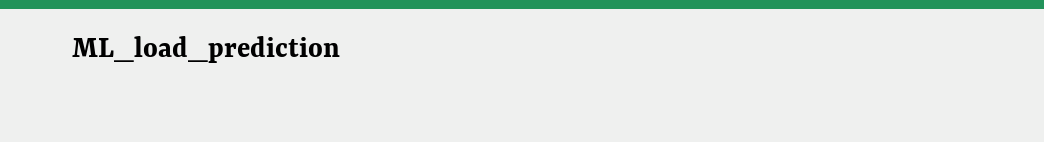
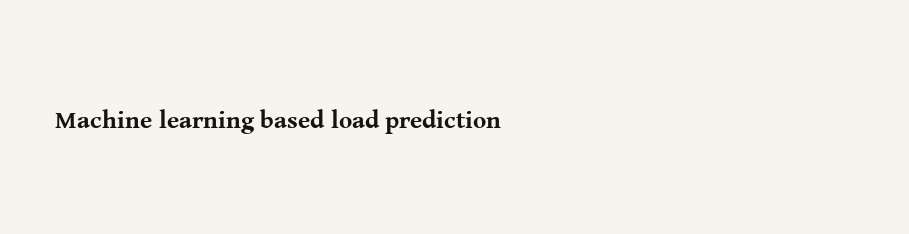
[72,36,340,63] ML_load_prediction -> [55,109,502,134] Machine learning based load prediction

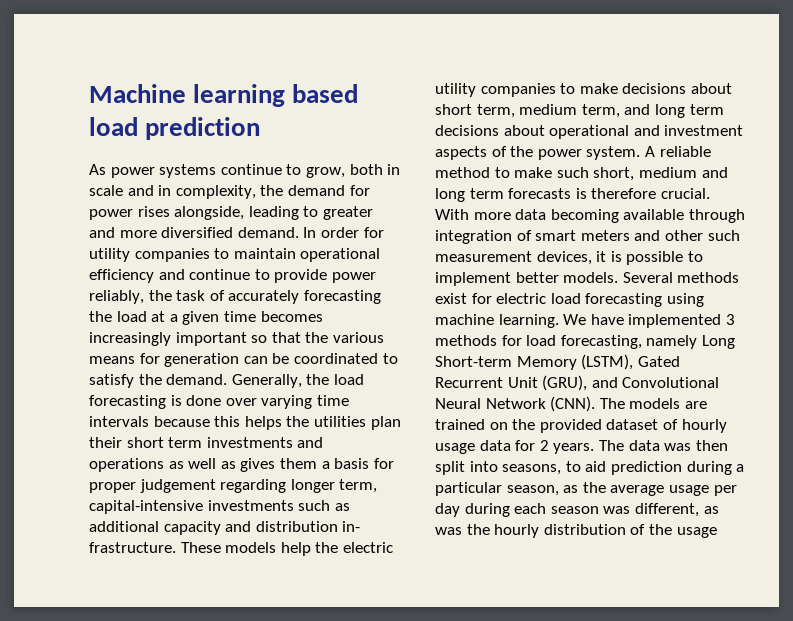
(502, 121) none -> [89,164,401,178] [89,185,370,199] [89,206,373,220] [89,227,384,238] [89,248,381,262] [89,269,376,283] [89,290,381,304] [89,311,323,325] [89,332,384,346] [89,353,398,367] [89,374,364,388] [89,395,349,409] [89,416,401,430] [89,437,324,448] [89,458,394,472] [89,479,378,493] [89,500,350,514] [89,521,361,535] [89,542,393,556] [435,83,732,97] [435,104,724,118] [435,125,744,139] [435,146,711,160] [435,167,728,181] [435,188,710,202] [435,209,745,223] [435,230,740,244] [435,251,703,265] [435,272,740,286] [435,293,704,307] [435,314,735,328] [435,335,735,349] [435,354,680,370] [435,375,720,391] [435,396,707,412] [435,419,727,433] [435,440,728,454] [435,461,745,475] [435,482,737,496] [435,503,719,517] [435,524,717,538] // As power systems continue to grow, both in scale and in complexity, the demand for power rises alongside, leading to greater and more diversified demand. In order for utility companies to maintain operational efficiency and continue to provide power reliably, the task of accurately forecasting the load at a given time becomes increasingly important so that the various means for generation can be coordinated to satisfy the demand. Generally, the load forecasting is done over varying time intervals because this helps the utilities plan their short term investments and operations as well as gives them a basis for proper judgement regarding longer term, capital-intensive investments such as additional capacity and distribution in- frastructure. These models help the electric utility companies to make decisions about short term, medium term, and long term decisions about operational and investment aspects of the power system. A reliable method to make such short, medium and long term forecasts is therefore crucial. With more data becoming available through integration of smart meters and other such measurement devices, it is possible to implement better models. Several methods exist for electric load forecasting using machine learning. We have implemented 3 methods for load forecasting, namely Long Short-term Memory (LSTM), Gated Recurrent Unit (GRU), and Convolutional Neural Network (CNN). The models are trained on the provided dataset of hourly usage data for 2 years. The data was then split into seasons, to aid prediction during a particular season, as the average usage per day during each season was different, as was the hourly distribution of the usage

